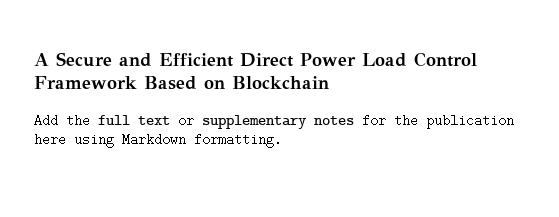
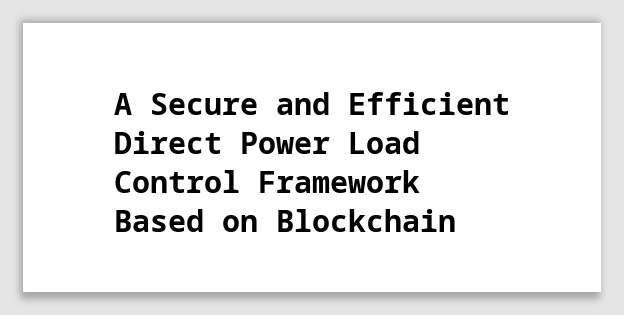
[34,114,514,129] [34,133,282,148] // Add the full text or supplementary notes for the publication here using Markdown formatting. -> (456, 220) none

